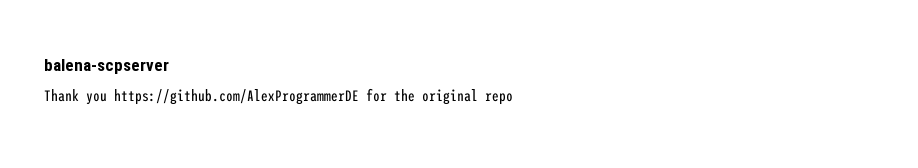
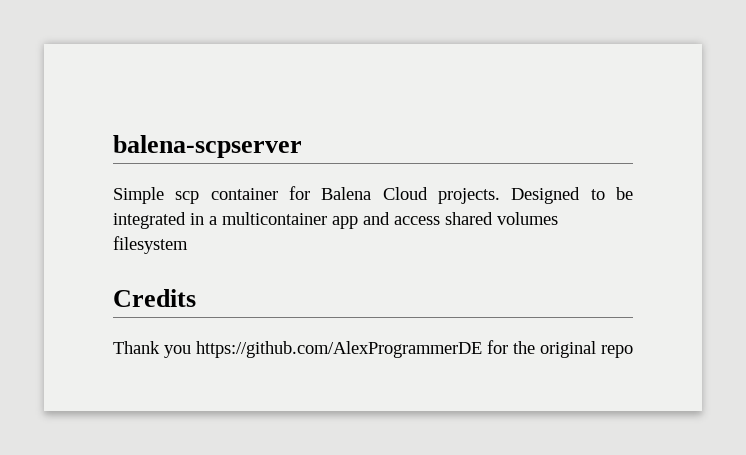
(169, 66) none -> [113,186,633,204] [113,212,558,229] [113,236,188,254] [113,289,196,307] // Simple scp container for Balena Cloud projects. Designed to be integrated in a multicontainer app and access shared volumes filesystem // Credits

